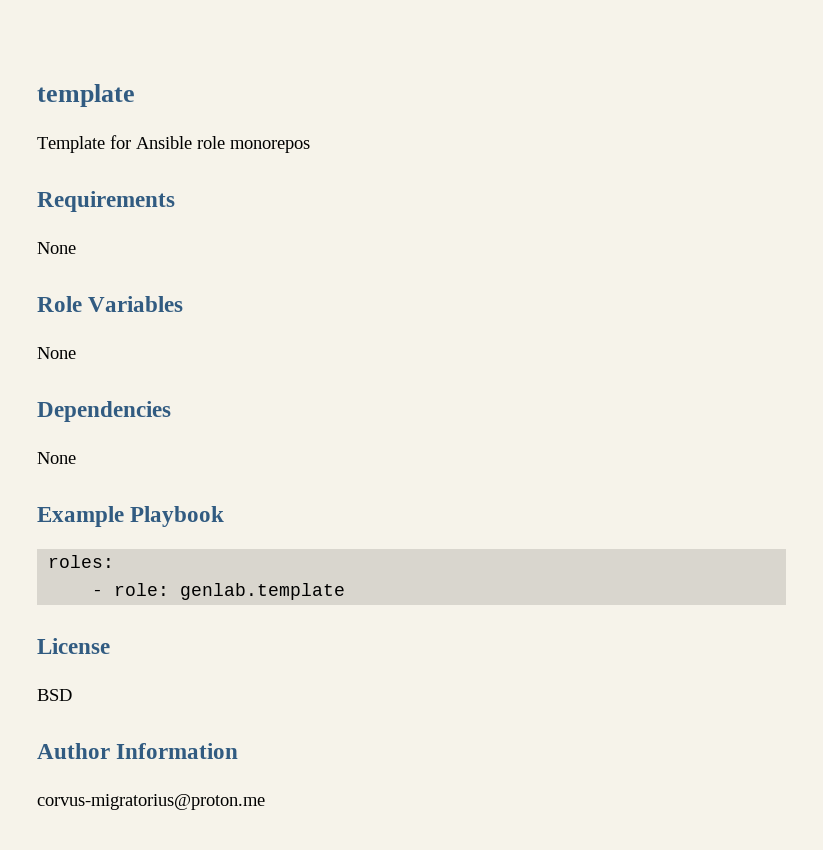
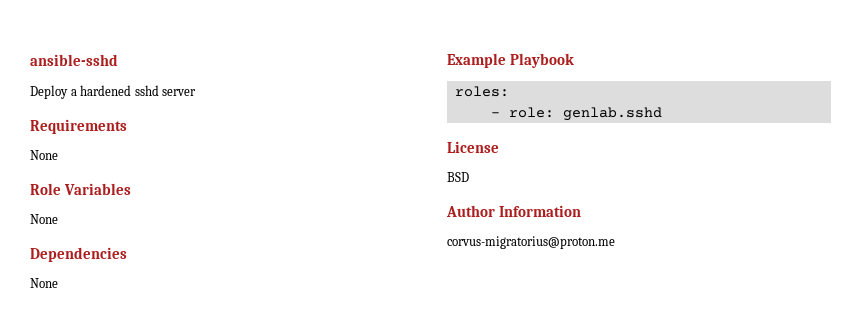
[37,84,135,107] [37,135,310,153] template // Template for Ansible role monorepos -> [30,54,118,66] [30,85,197,99] ansible-sshd // Deploy a hardened sshd server
[180,583,346,600] genlab.template -> [562,107,662,121] genlab.sshd

